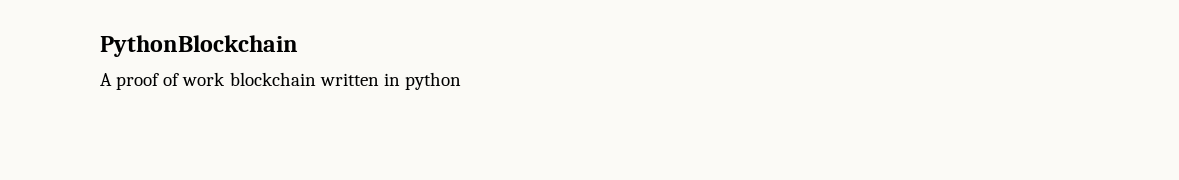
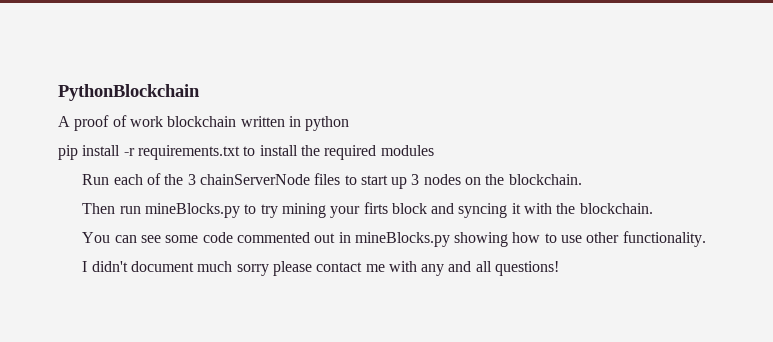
(461, 81) none -> [58,145,434,160] [82,173,582,189] [82,202,653,218] [82,231,706,247] [82,261,560,276] // pip install -r requirements.txt to install the required modules // Run each of the 3 chainServerNode files to start up 3 nodes on the blockchain. // Then run mineBlocks.py to try mining your firts block and syncing it with the blockchain. // You can see some code commented out in mineBlocks.py showing how to use other functionality. // I didn't document much sorry please contact me with any and all questions!

